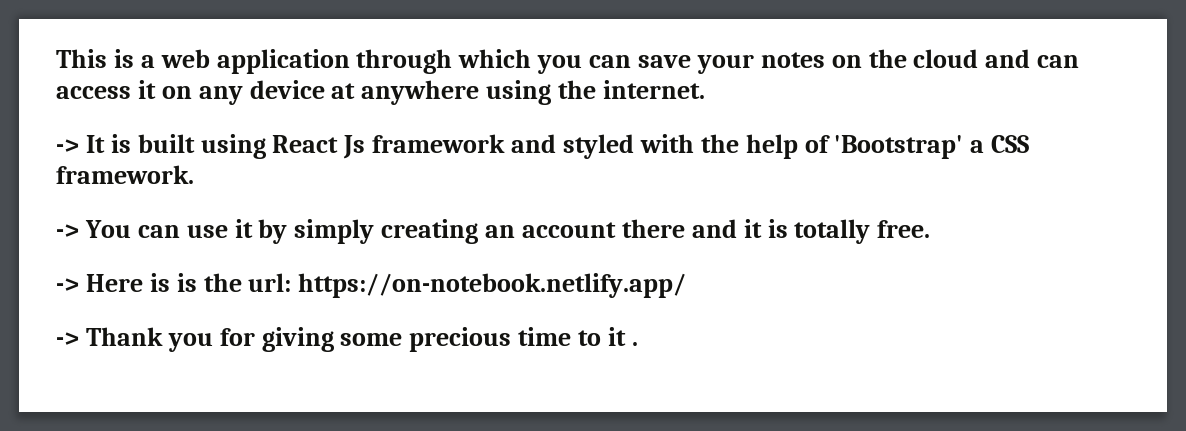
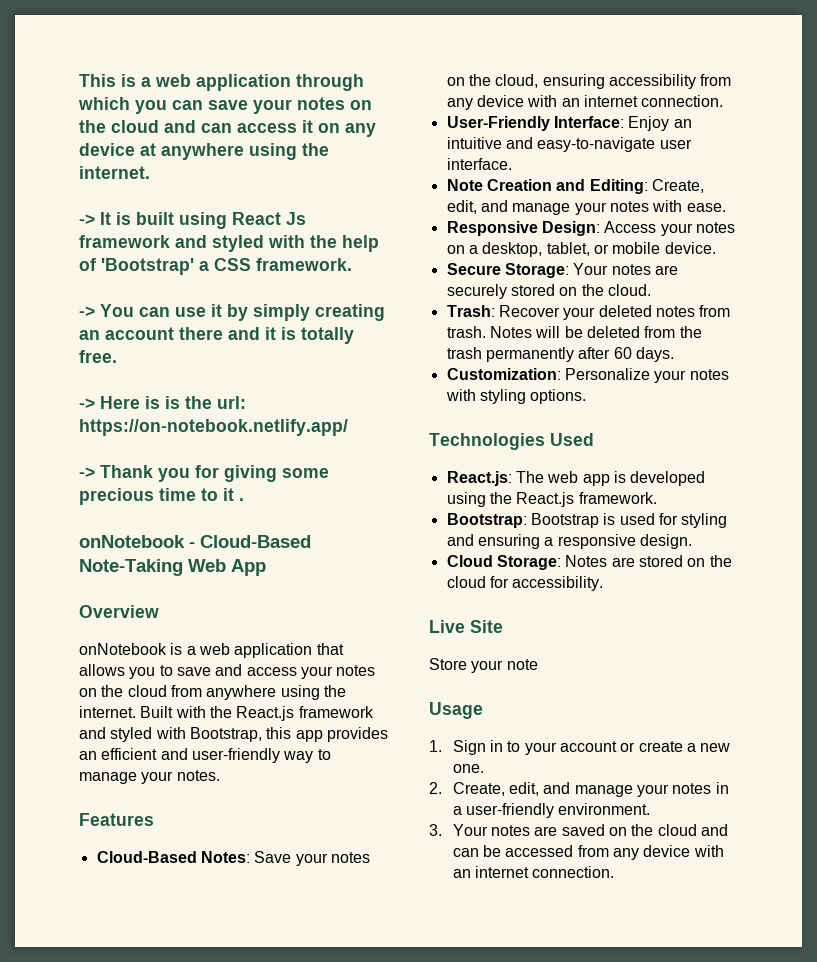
(638, 344) none -> [79,535,311,548] [79,559,266,576] [79,605,159,618] [79,643,344,658] [79,664,376,679] [79,685,346,700] [79,706,374,721] [79,727,388,742] [79,748,331,763] [79,770,220,784] [79,813,154,826] [96,851,370,866] [446,74,732,89] [446,95,724,110] [446,116,692,131] [446,137,692,152] [446,158,512,170] [446,179,704,194] [446,200,726,215] [446,221,735,236] [446,242,716,257] [446,263,678,278] [446,284,651,299] [446,305,731,320] [446,326,702,338] [446,347,674,362] [446,368,729,383] [445,389,587,404] [429,433,594,450] [446,471,706,486] [446,492,657,507] [446,513,728,528] [446,534,692,549] [446,555,732,570] [446,576,604,591] [429,620,503,633] [429,658,538,673] [429,702,483,719] [429,740,731,755] [452,764,484,773] [429,782,729,797] [452,803,651,818] [429,824,728,836] [452,845,724,860] [452,866,615,878] // onNotebook - Cloud-Based Note-Taking Web App // Overview // onNotebook is a web application that allows you to save and access your notes on the cloud from anywhere using the internet. Built with the React.js framework and styled with Bootstrap, this app provides an efficient and user-friendly way to manage your notes. // Features // Cloud-Based Notes: Save your notes on the cloud, ensuring accessibility from any device with an internet connection. // User-Friendly Interface: Enjoy an intuitive and easy-to-navigate user interface. // Note Creation and Editing: Create, edit, and manage your notes with ease. // Responsive Design: Access your notes on a desktop, tablet, or mobile device. // Secure Storage: Your notes are securely stored on the cloud. // Trash: Recover your deleted notes from trash. Notes will be deleted from the trash permanently after 60 days. // Customization: Personalize your notes with styling options. // Technologies Used // React.js: The web app is developed using the React.js framework. // Bootstrap: Bootstrap is used for styling and ensuring a responsive design. // Cloud Storage: Notes are stored on the cloud for accessibility. // Live Site // Store your note // Usage // 1. Sign in to your account or create a new one. // 2. Create, edit, and manage your notes in a user-friendly environment. // 3. Your notes are saved on the cloud and can be accessed from any device with an internet connection.

